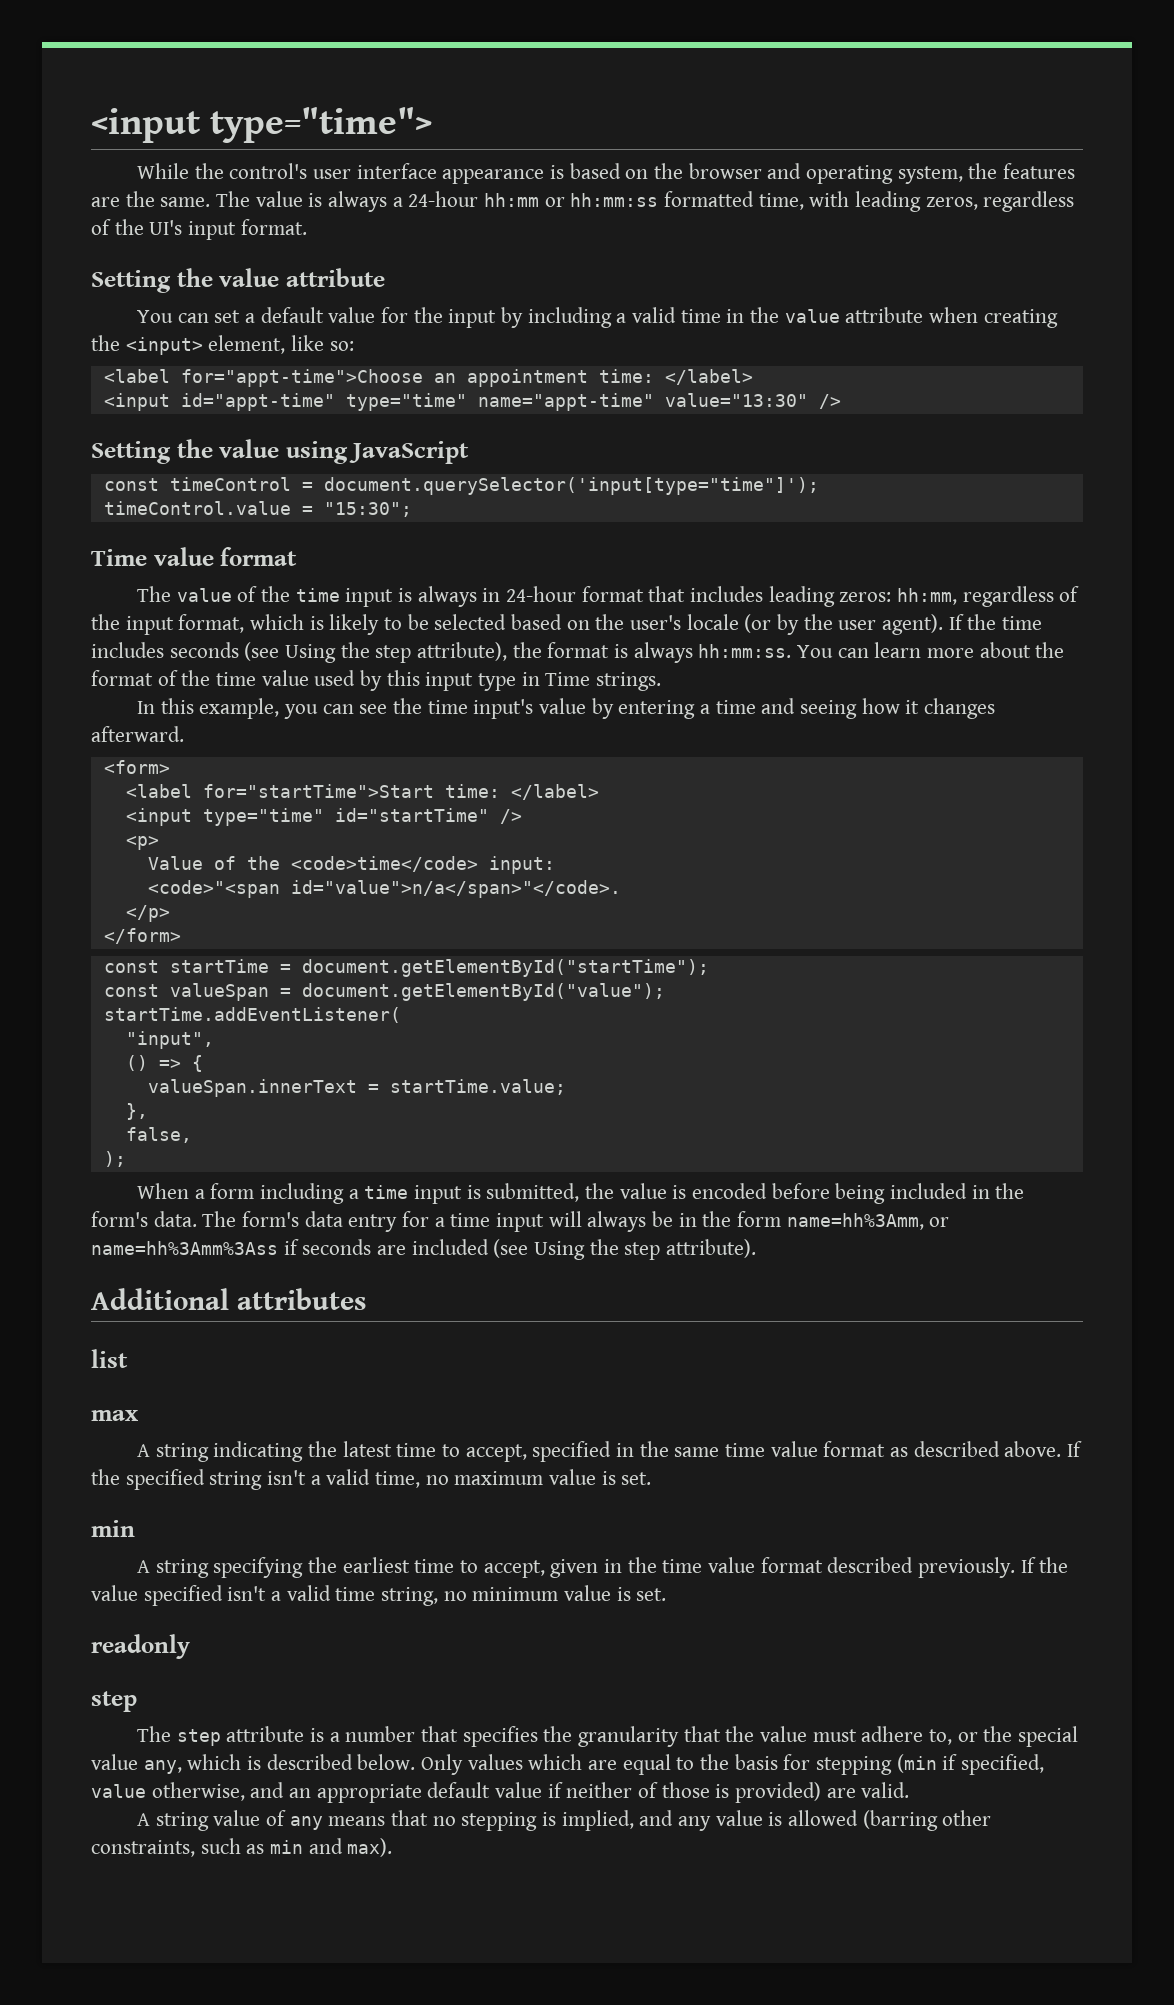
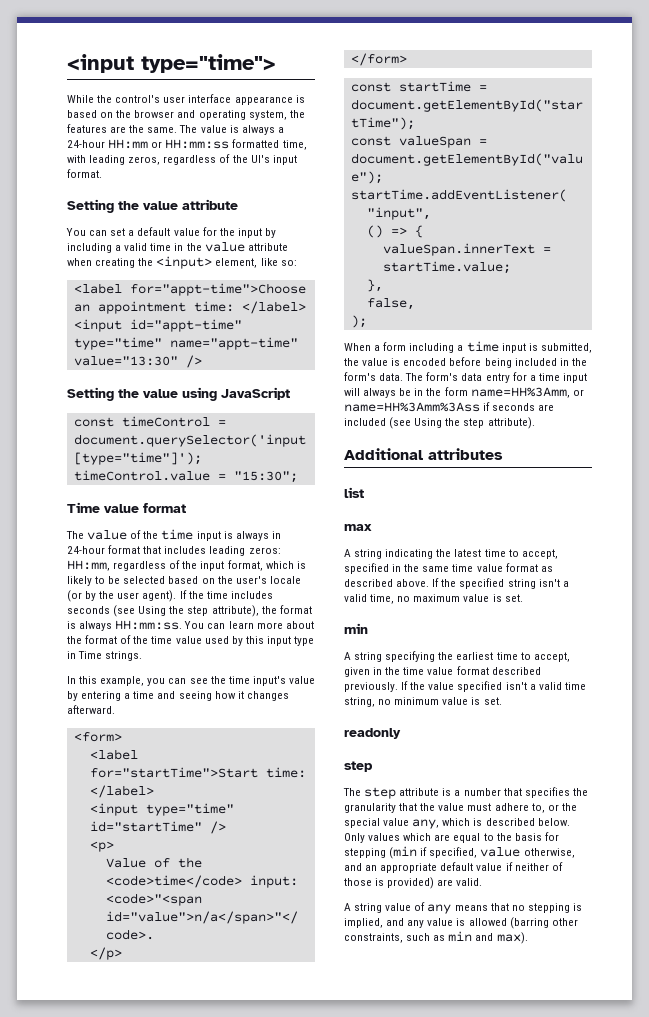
[484,193,659,207] hh:mm or hh:mm:ss -> [108,139,230,149] HH:mm or HH:mm:ss
[897,588,958,605] hh:mm, -> [67,560,110,571] HH:mm,
[698,644,792,658] hh:mm:ss. -> [115,620,183,630] HH:mm:ss.
[786,1213,950,1230] [91,1241,278,1255] name=hh%3Amm, or name=hh%3Amm%3Ass -> [470,387,584,398] [344,402,480,412] name=HH%3Amm, or name=HH%3Amm%3Ass

